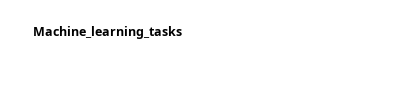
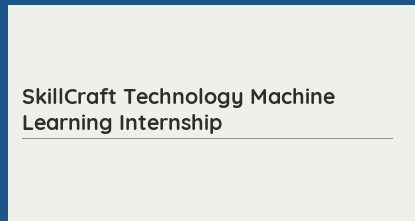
[33,26,182,39] Machine_learning_tasks -> [22,88,335,108] [22,114,222,134] SkillCraft Technology Machine Learning Internship

